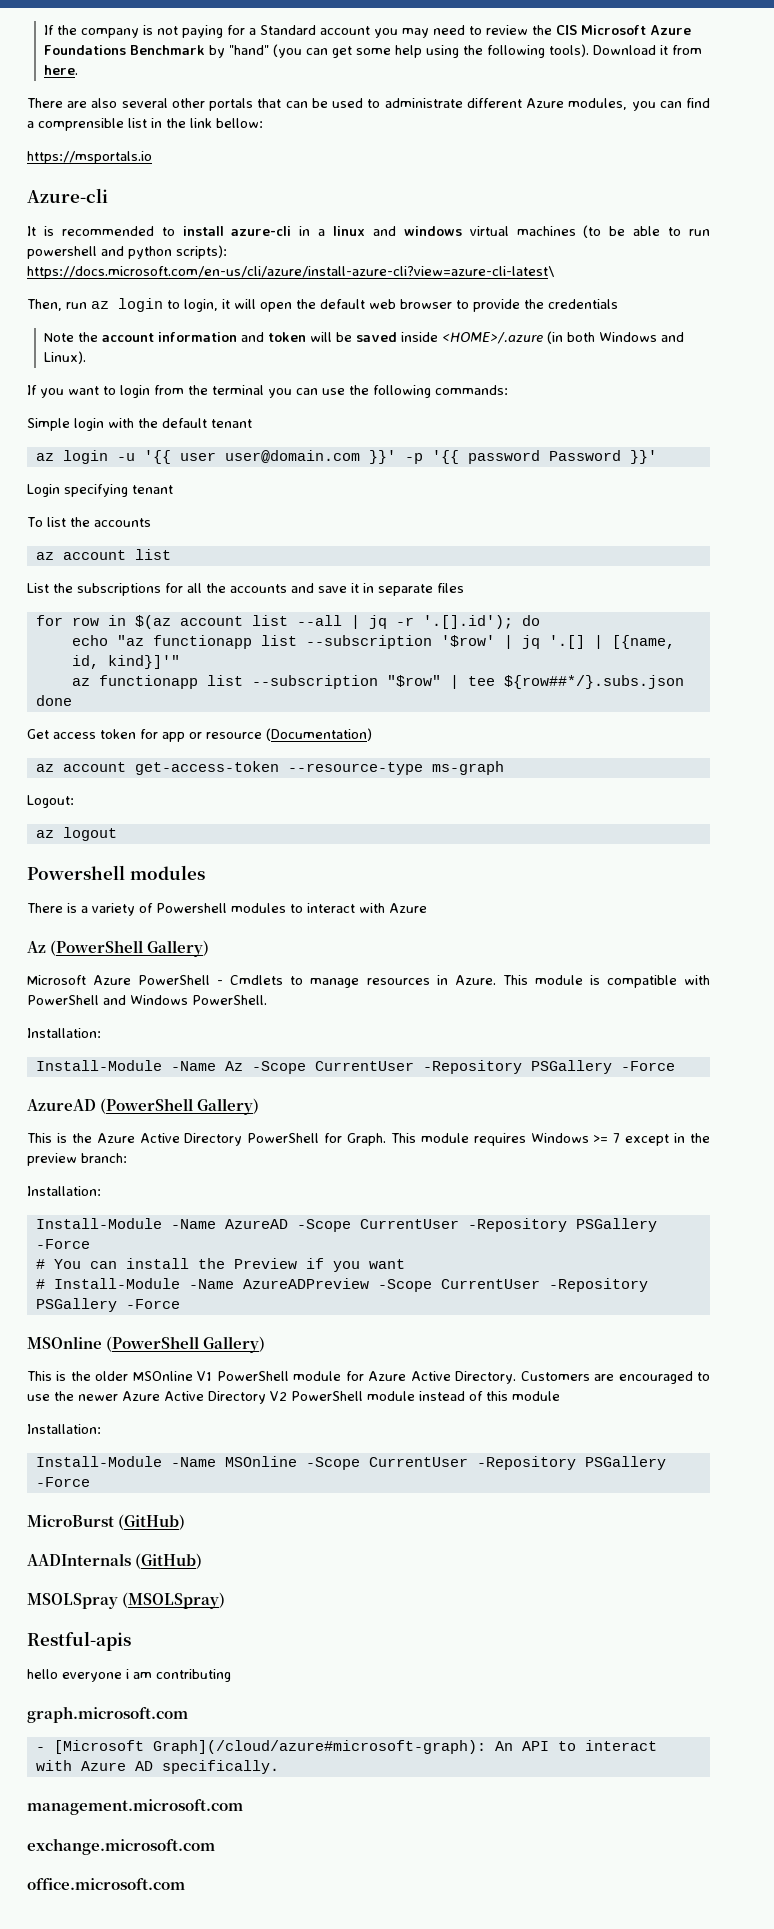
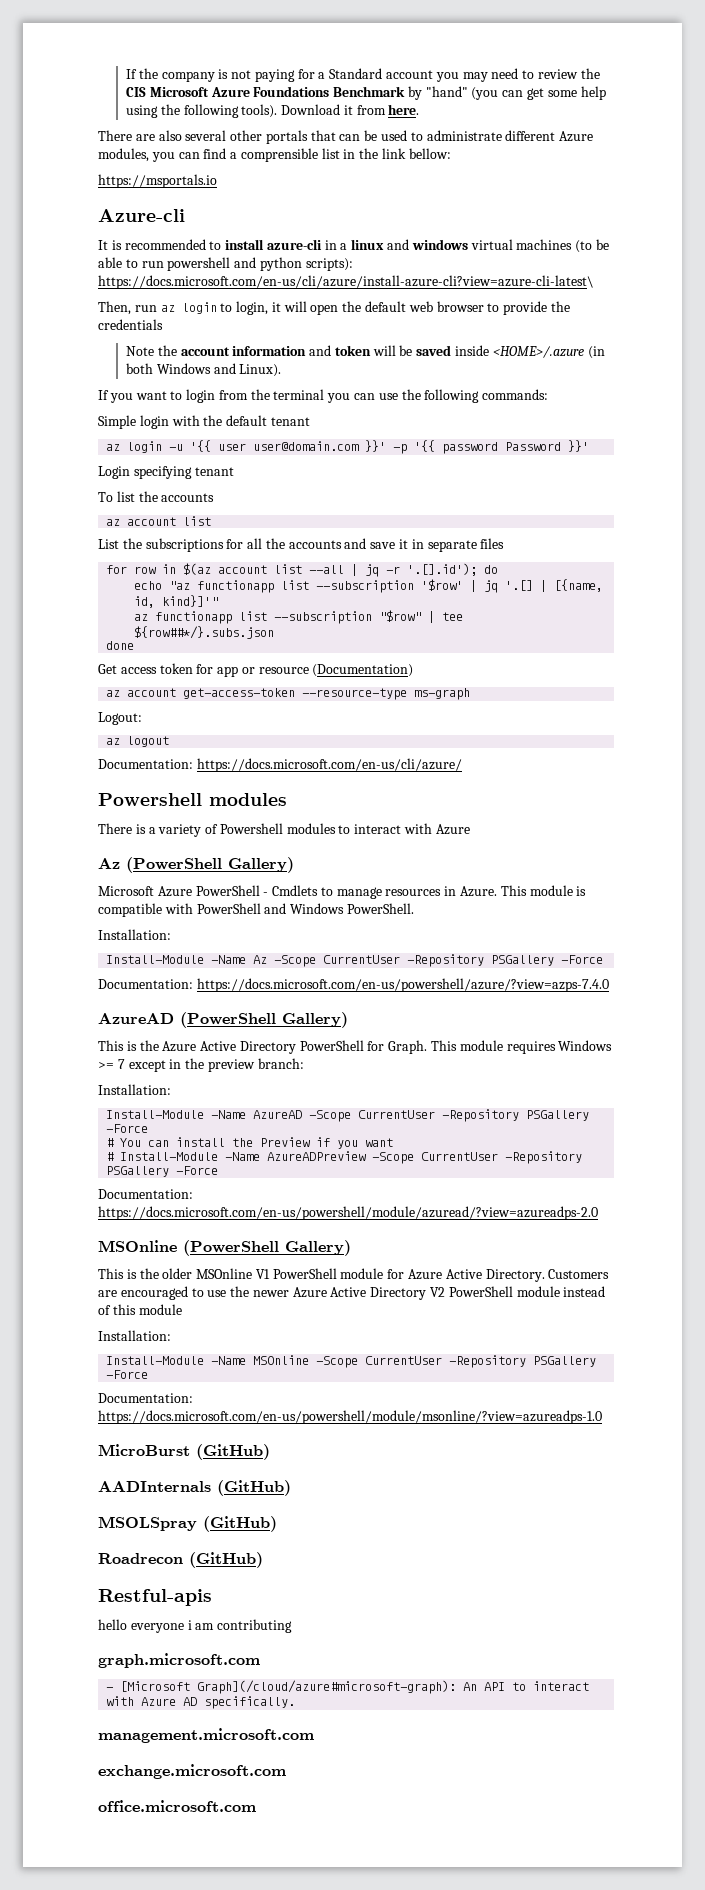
(117, 834) none -> [98,758,462,772] // Documentation: https://docs.microsoft.com/en-us/cli/azure/
(675, 1066) none -> [98,978,609,992] // Documentation: https://docs.microsoft.com/en-us/powershell/azure/?view=azps-7.4.0
(180, 1304) none -> [98,1189,193,1199] [98,1206,598,1220] // Documentation: https://docs.microsoft.com/en-us/powershell/module/azuread/?view=azureadps-2.0
(90, 1482) none -> [98,1393,193,1403] [98,1410,602,1424] // Documentation: https://docs.microsoft.com/en-us/powershell/module/msonline/?view=azureadps-1.0
[122,1592,226,1609] (MSOLSpray) -> [203,1516,277,1532] [98,1552,263,1568] (GitHub) // Roadrecon (GitHub)

